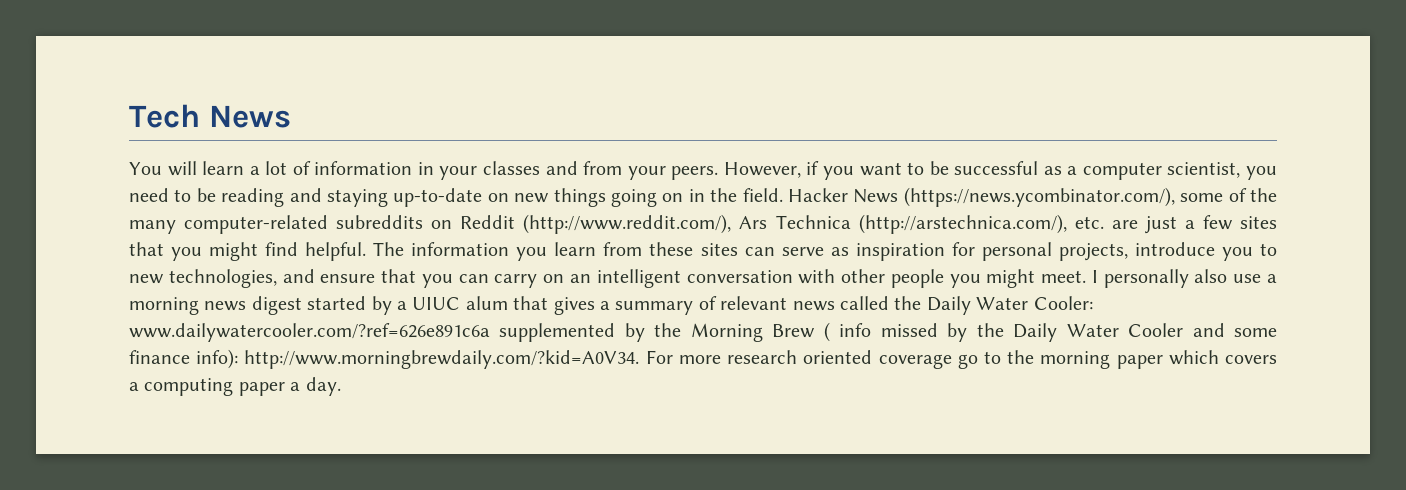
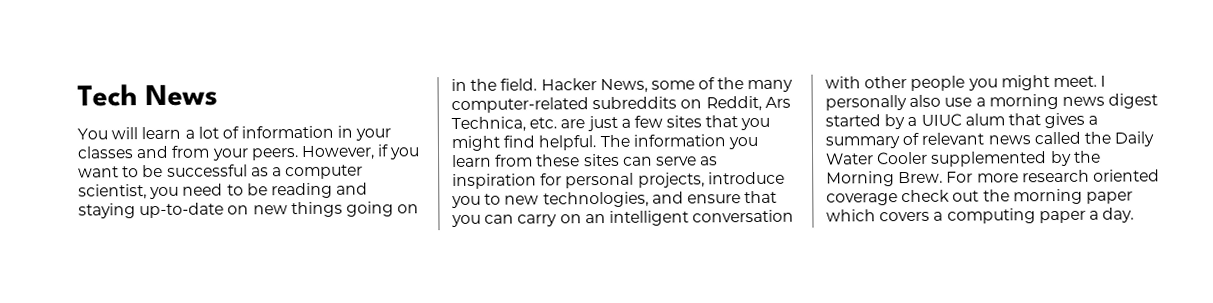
[853,187,1175,207] News (https://news.ycombinator.com/), -> [599,78,648,94] News,
[460,214,1067,234] Reddit (http://www.reddit.com/), Ars Technica (http://arstechnica.com/), -> [705,95,791,112] [451,116,526,133] Reddit, Ars Technica,
[1033,296,1093,310] [129,323,490,342] Cooler: www.dailywatercooler.com/?ref=626e891c6a -> [877,151,929,165] Cooler
[772,322,1278,342] [129,349,640,369] Brew ( info missed by the Daily Water Cooler and some finance info): http://www.morningbrewdaily.com/?kid=A0V34. -> [898,171,944,184] Brew.
[957,351,1001,369] go to -> [901,189,980,203] check out

